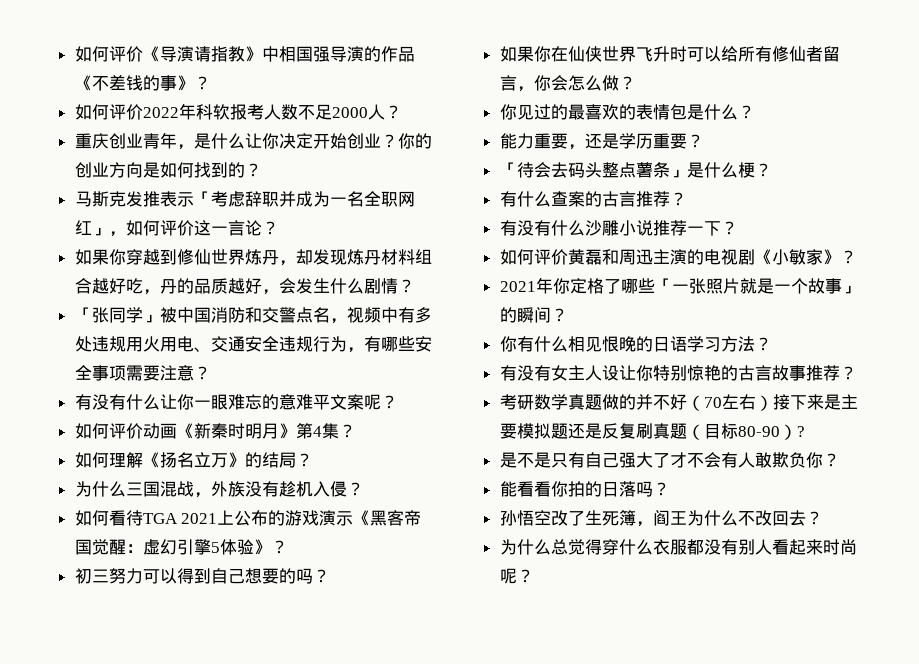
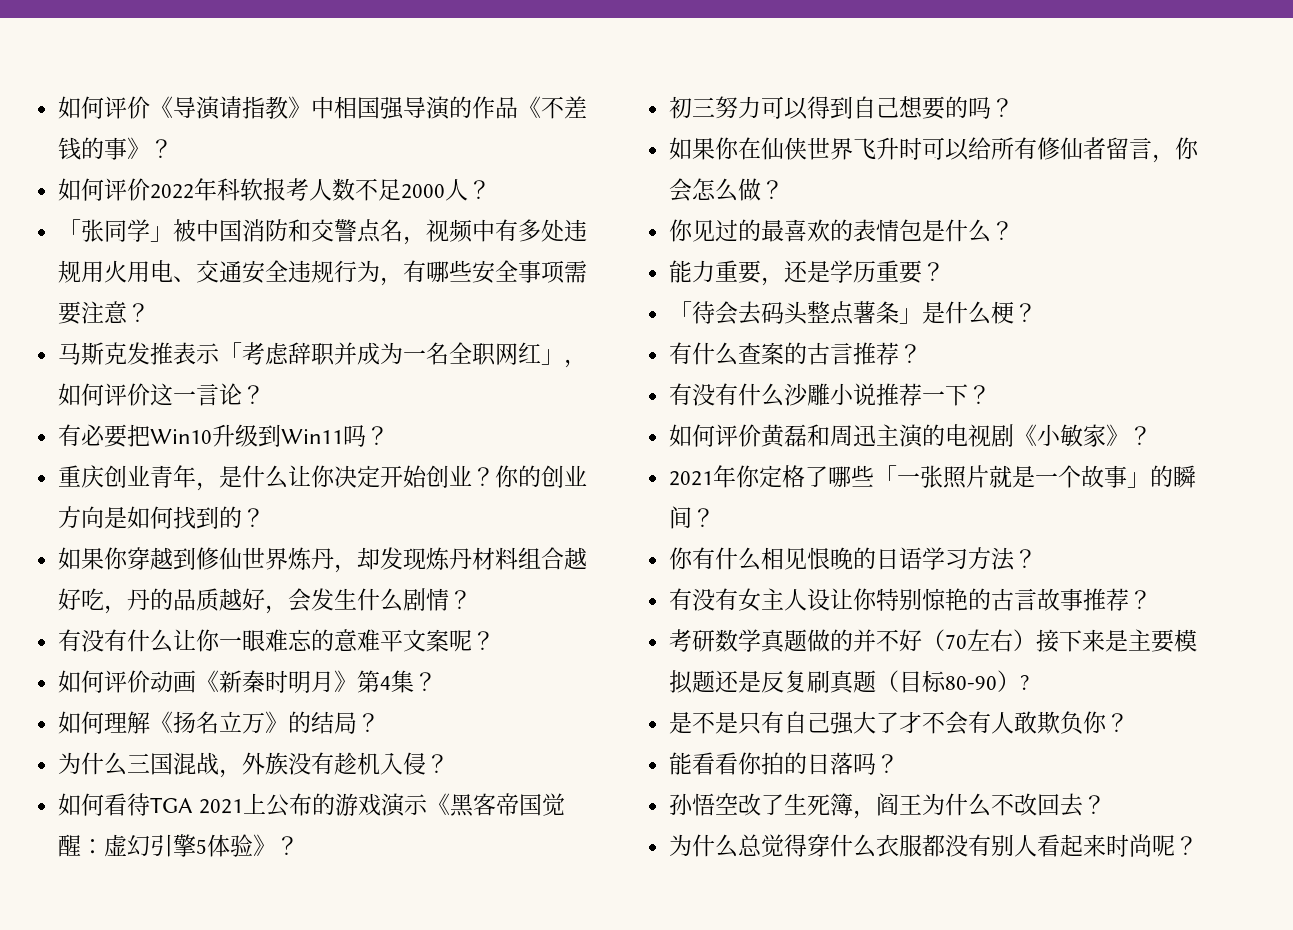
[74,132,432,150] [74,162,262,178] [74,191,415,207] [74,220,279,237] [74,249,432,266] [74,278,415,295] // 重庆创业青年，是什么让你决定开始创业？你的创业方向是如何找到的？ // 马斯克发推表示「考虑辞职并成为一名全职网红」，如何评价这一言论？ // 如果你穿越到修仙世界炼丹，却发现炼丹材料组合越好吃，丹的品质越好，会发生什么剧情？ -> (492, 189) none
(211, 373) none -> [58,342,588,368] [58,383,266,406] [58,424,390,448] [58,465,588,491] [58,506,266,529] [58,547,588,573] [58,588,473,614] // 马斯克发推表示「考虑辞职并成为一名全职网红」，如何评价这一言论？ // 有必要把Win10升级到Win11吗？ // 重庆创业青年，是什么让你决定开始创业？你的创业方向是如何找到的？ // 如果你穿越到修仙世界炼丹，却发现炼丹材料组合越好吃，丹的品质越好，会发生什么剧情？

